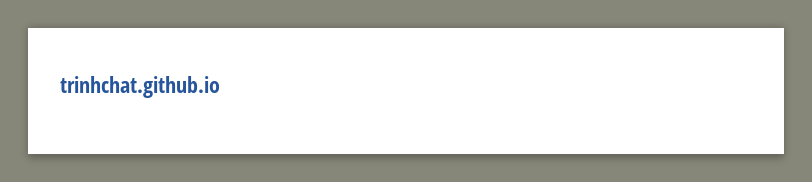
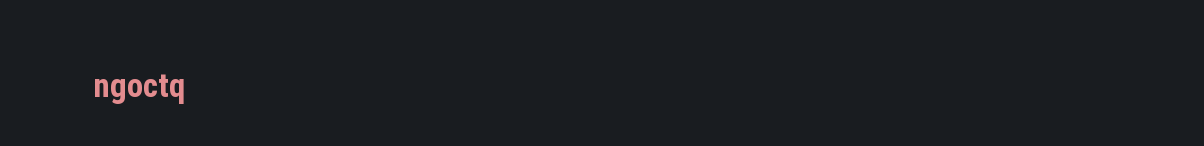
[60,76,220,98] trinhchat.github.io -> [93,74,185,104] ngoctq

